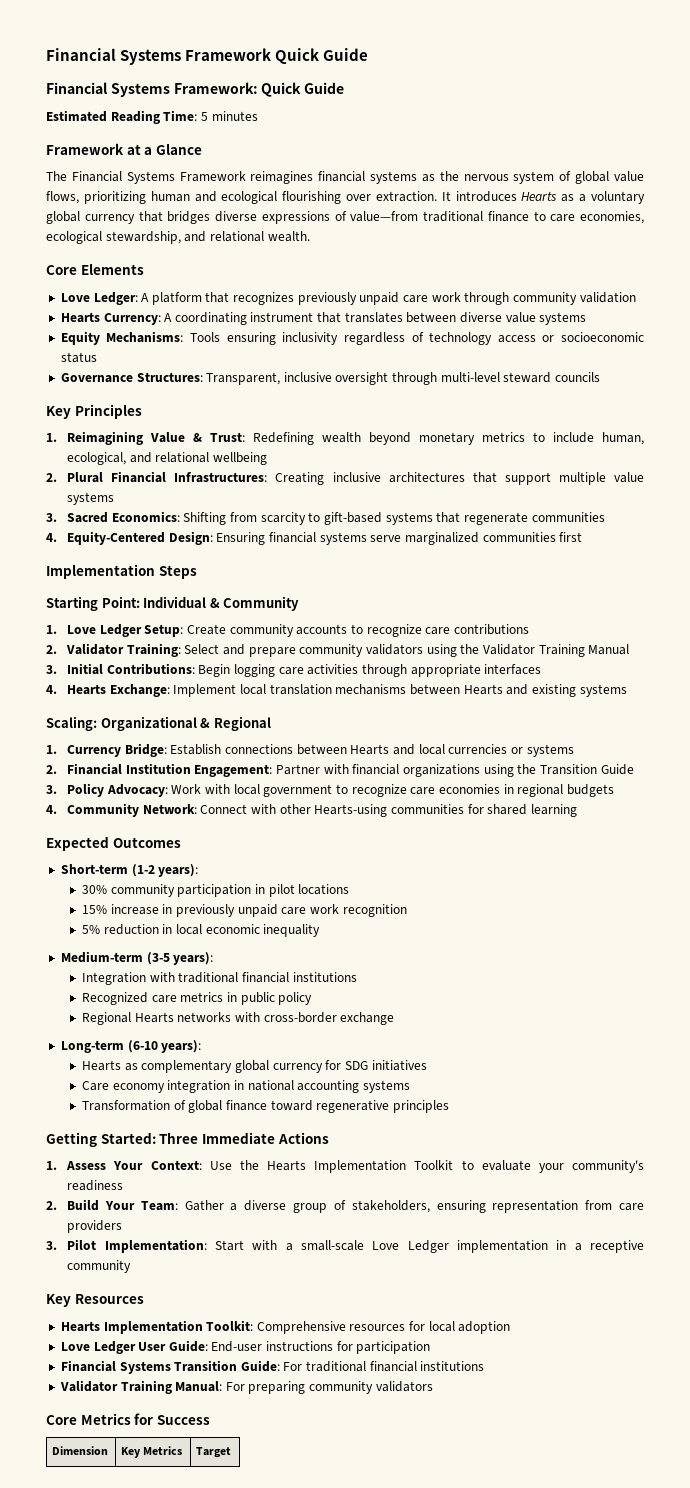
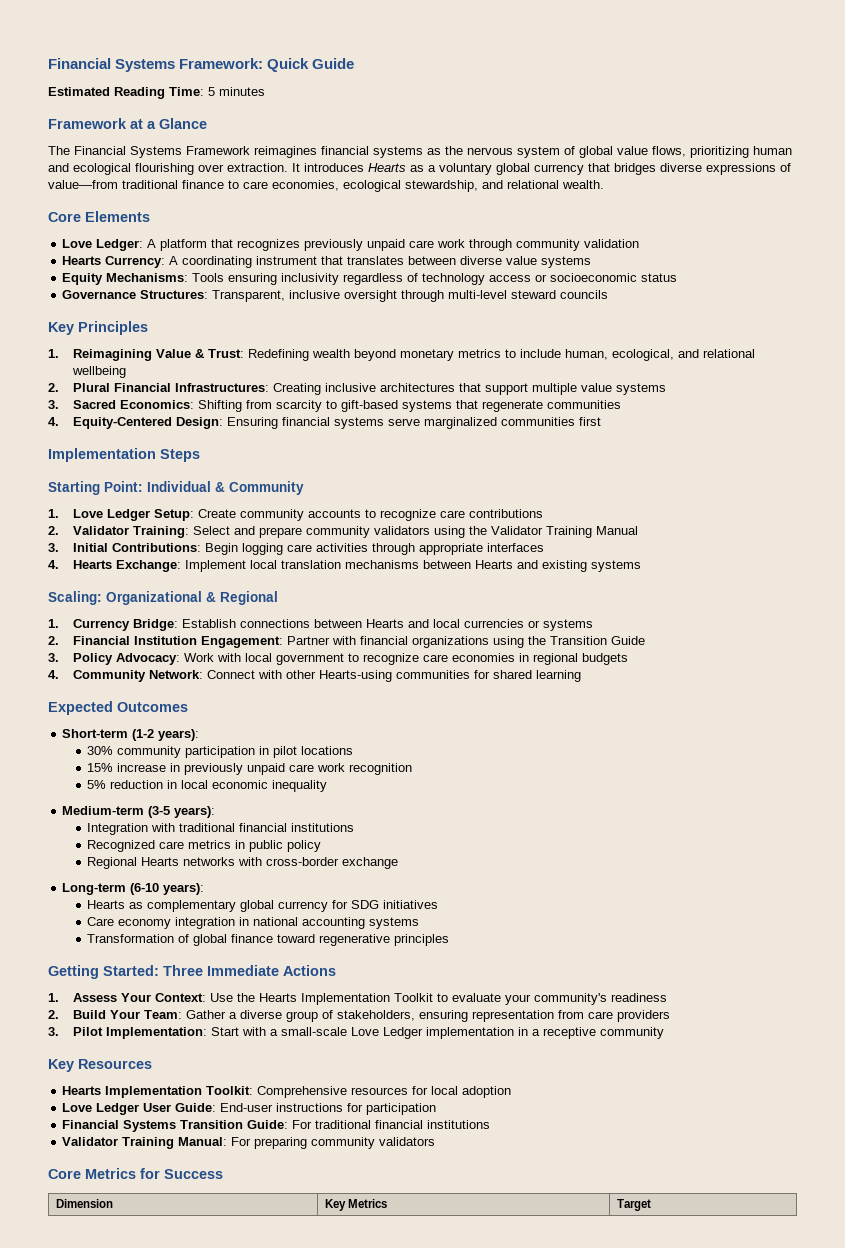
[46,48,369,65] [46,82,170,97] Financial Systems Framework Quick Guide // Financial Systems -> [48,58,176,72] Financial Systems

